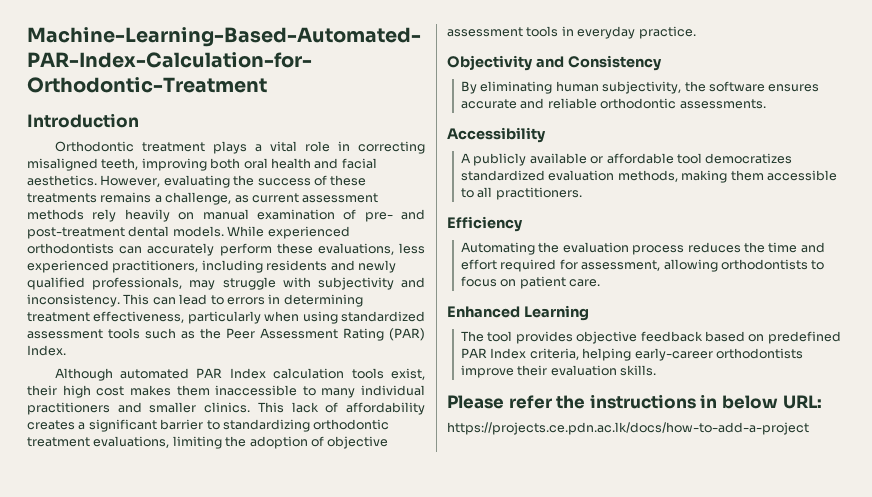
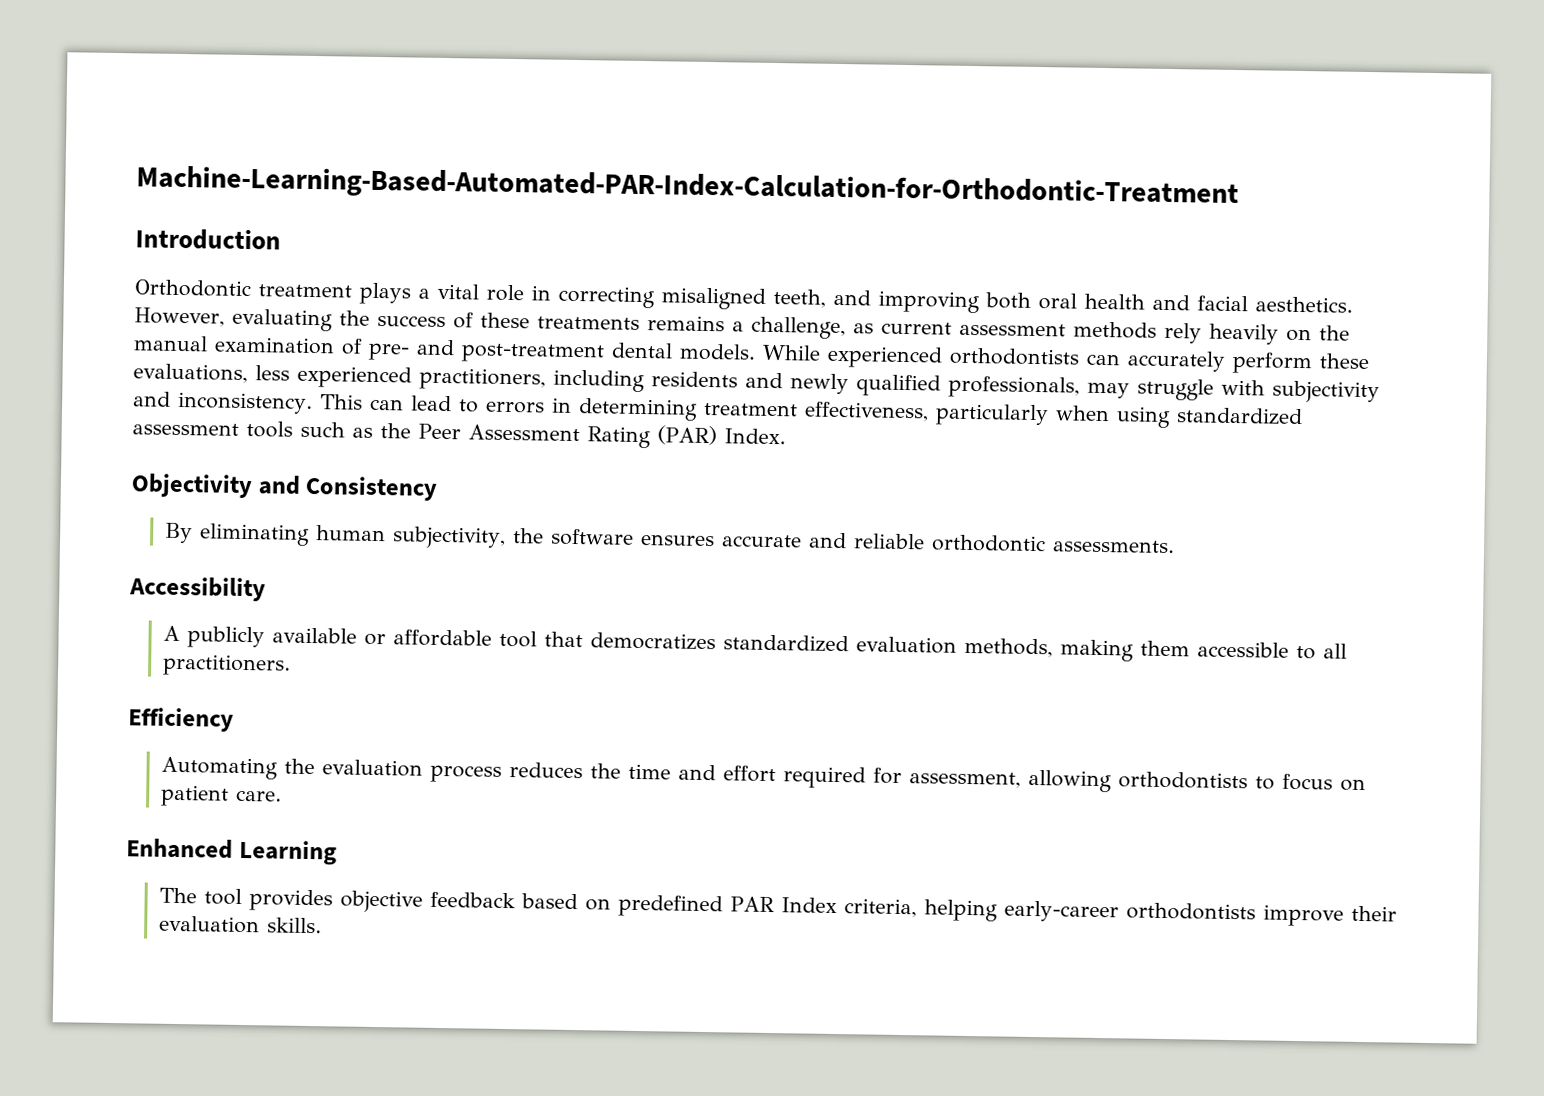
(139, 164) none -> [833,289,871,306] and
(195, 216) none -> [1318,325,1350,341] the
[54,368,425,381] [27,385,425,398] [27,402,426,415] [27,419,390,432] [27,436,389,449] [447,26,696,39] // Although automated PAR Index calculation tools exist, their high cost makes them inaccessible to many individual practitioners and smaller clinics. This lack of affordability creates a significant barrier to standardizing orthodontic treatment evaluations, limiting the adoption of objective assessment tools in everyday practice. -> (786, 436) none
(702, 158) none -> [544,631,584,648] that
[447,394,822,409] [447,422,809,435] // Please refer the instructions in below URL: // https://projects.ce.pdn.ac.lk/docs/how-to-add-a-project -> (323, 925) none

